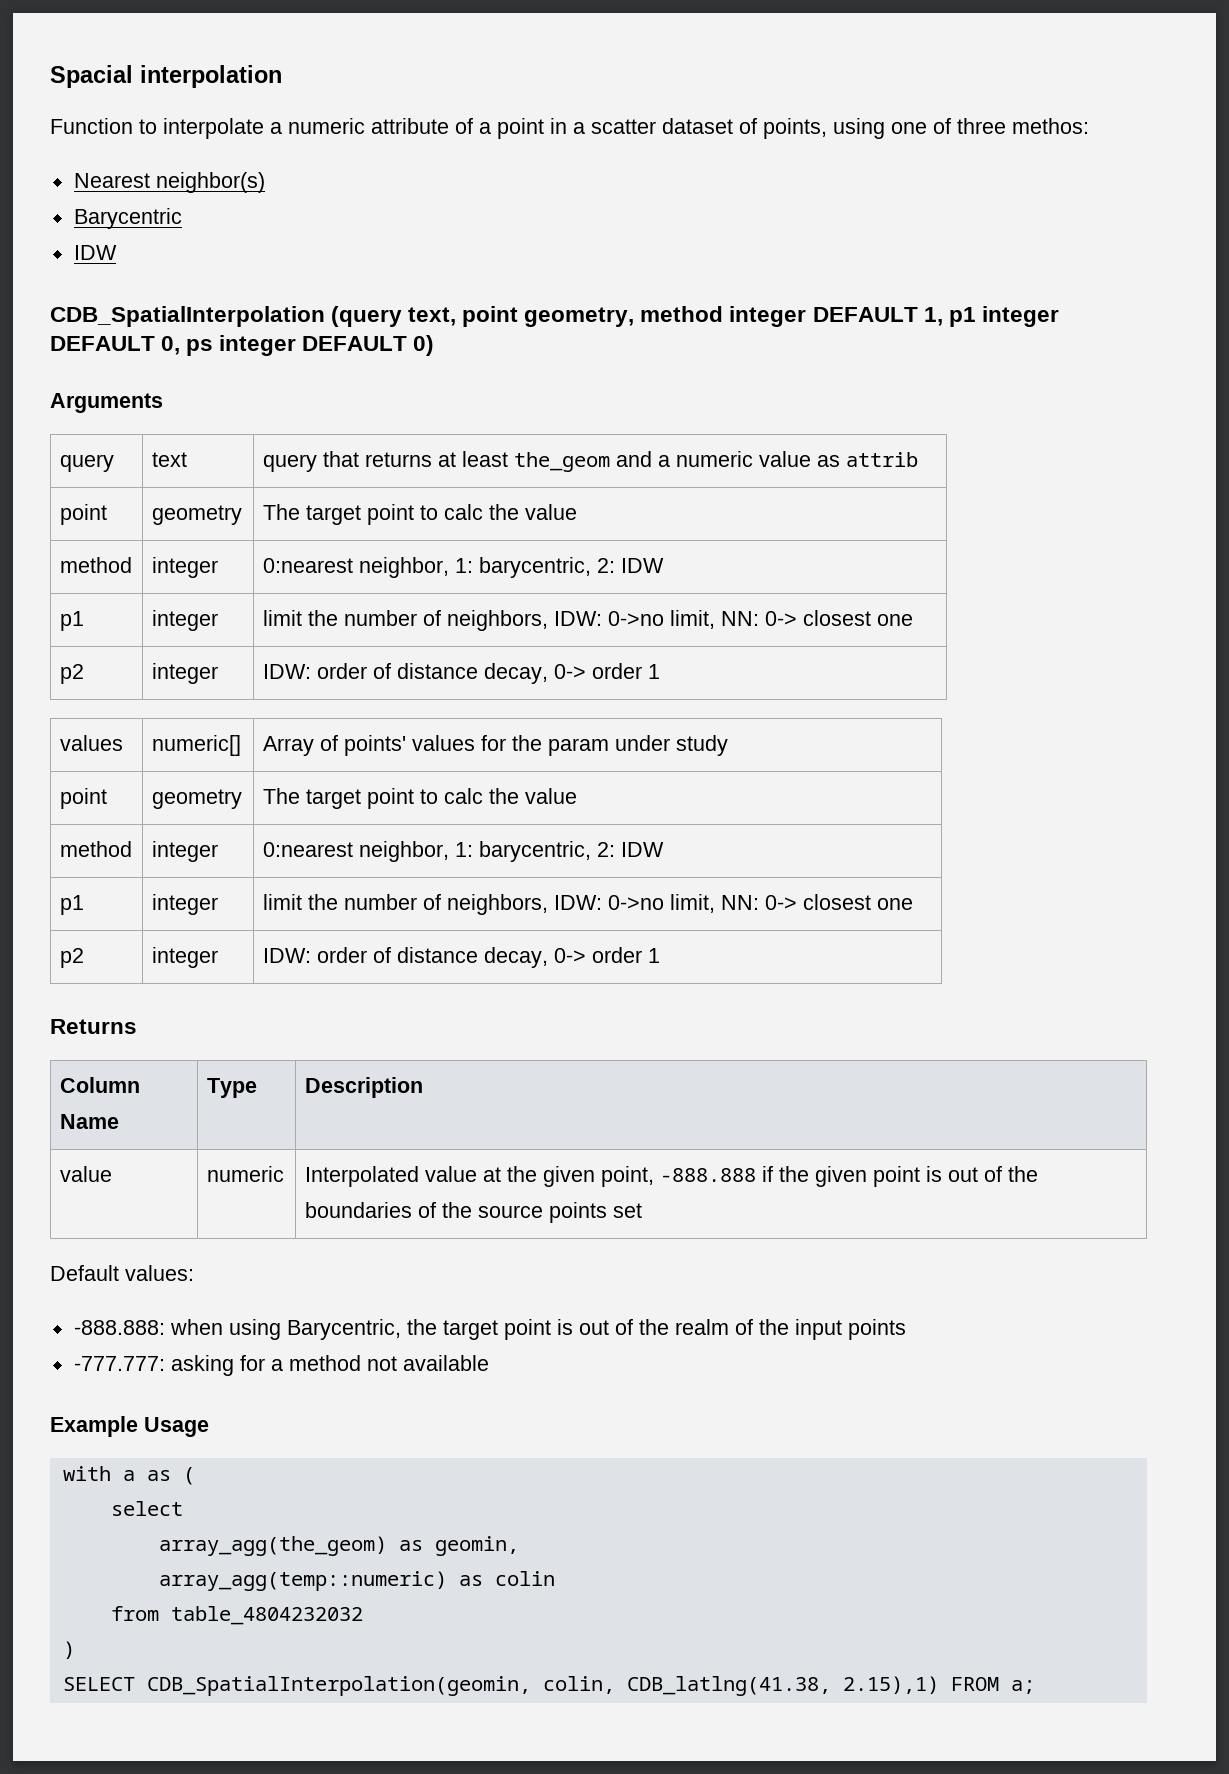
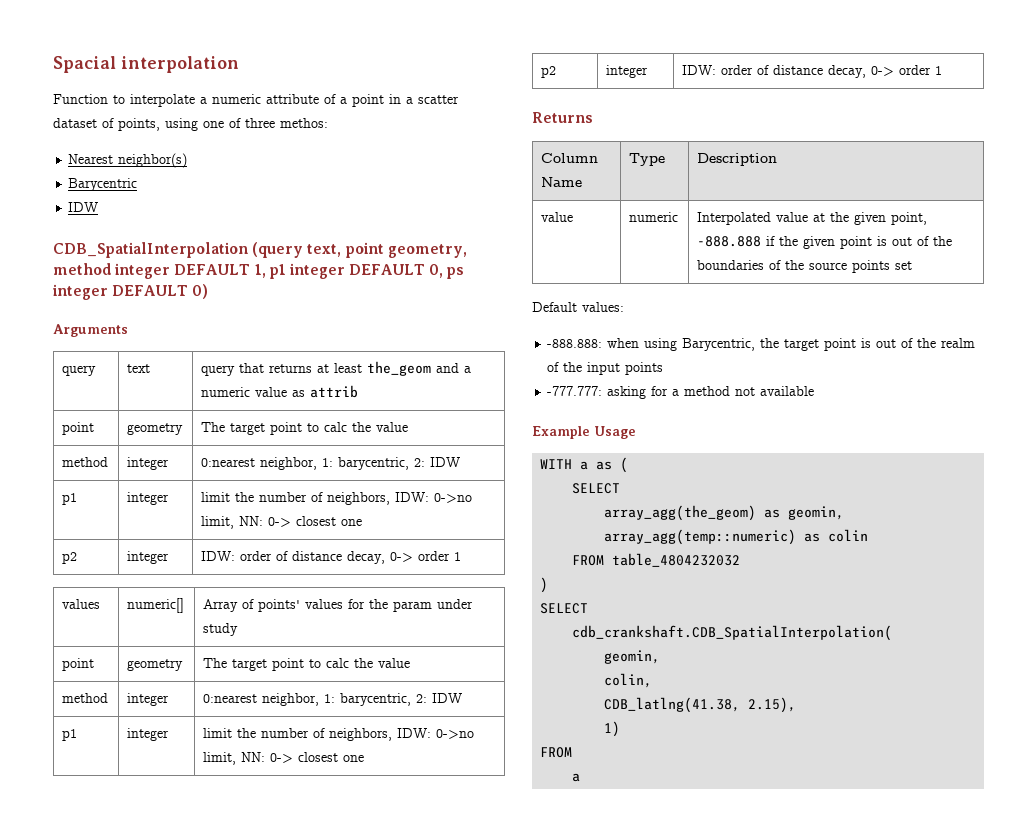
[62,1466,111,1481] with -> [540,459,573,469] WITH
[110,1501,183,1516] select -> [572,483,621,494] SELECT
[110,1606,159,1621] from -> [572,555,605,566] FROM
[146,1676,531,1696] CDB_SpatialInterpolation(geomin, -> [572,625,893,641] [604,650,661,664] // cdb_crankshaft.CDB_SpatialInterpolation( // geomin, //
[626,1676,1035,1696] CDB_latlng(41.38, 2.15),1) FROM a; -> [604,697,797,713] [604,721,621,737] [540,747,573,758] [572,773,581,782] // CDB_latlng(41.38, 2.15), // 1) // FROM // a

